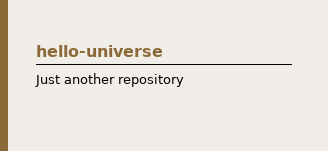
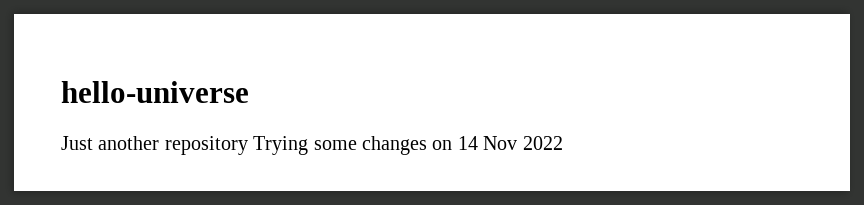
(184, 80) none -> [253,136,563,155] Trying some changes on 14 Nov 2022

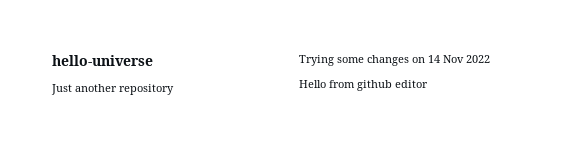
(248, 145) none -> (174, 89) //
(563, 143) none -> [299,80,428,91] // Hello from github editor

